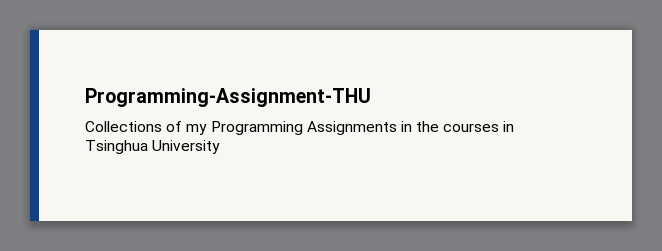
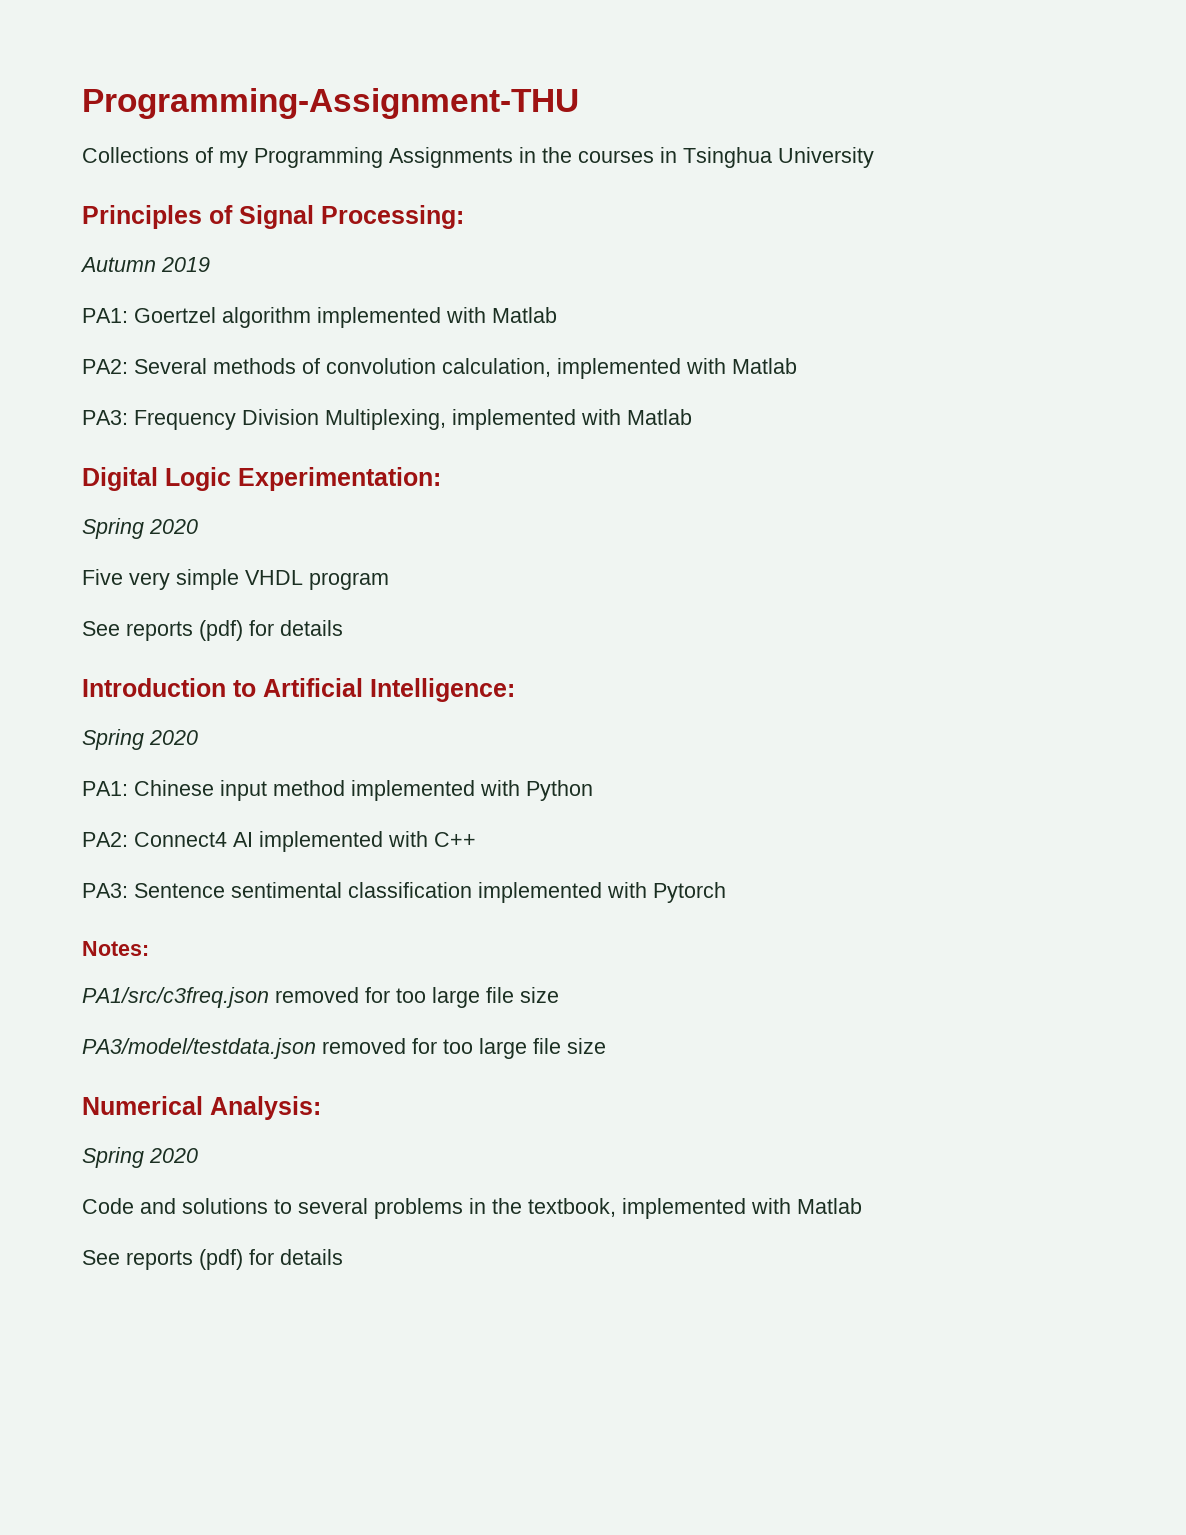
(221, 147) none -> [82,205,464,229] [80,257,210,272] [82,307,557,328] [82,358,797,379] [82,409,692,430] [82,467,441,491] [82,518,198,539] [82,569,389,590] [82,620,343,641] [82,678,515,702] [82,729,198,750] [82,780,593,801] [82,831,476,852] [82,882,726,903] [82,941,149,956] [82,987,559,1008] [82,1038,606,1059] [82,1096,321,1120] [82,1147,198,1168] [82,1198,862,1219] [82,1249,343,1270] // Principles of Signal Processing: // Autumn 2019 // PA1: Goertzel algorithm implemented with Matlab // PA2: Several methods of convolution calculation, implemented with Matlab // PA3: Frequency Division Multiplexing, implemented with Matlab // Digital Logic Experimentation: // Spring 2020 // Five very simple VHDL program // See reports (pdf) for details // Introduction to Artificial Intelligence: // Spring 2020 // PA1: Chinese input method implemented with Python // PA2: Connect4 AI implemented with C++ // PA3: Sentence sentimental classification implemented with Pytorch // Notes: // PA1/src/c3freq.json removed for too large file size // PA3/model/testdata.json removed for too large file size // Numerical Analysis: // Spring 2020 // Code and solutions to several problems in the textbook, implemented with Matlab // See reports (pdf) for details

